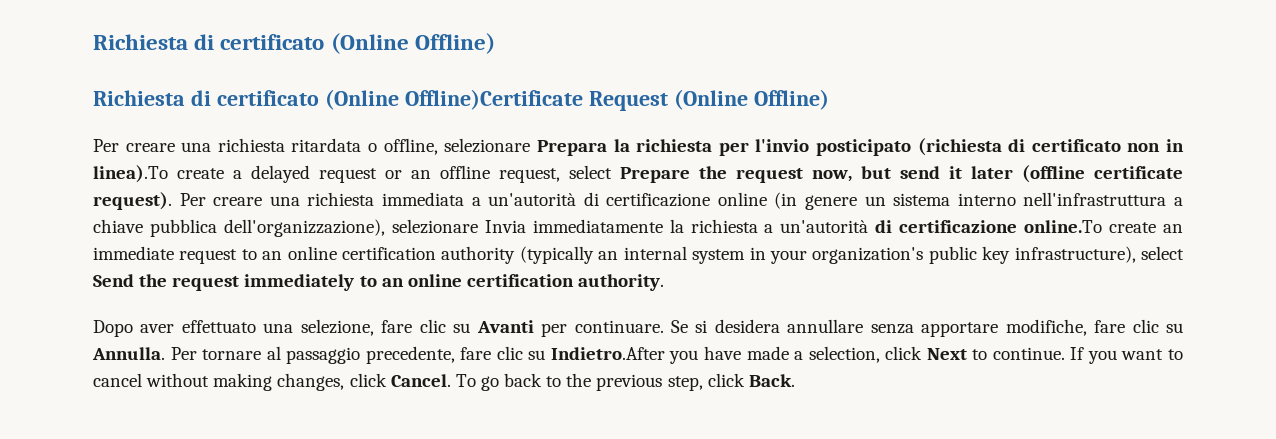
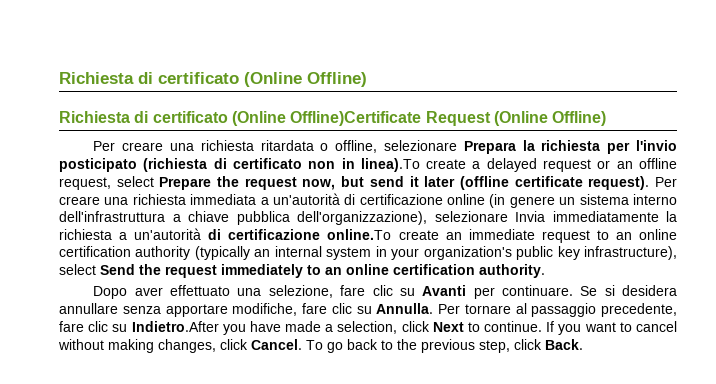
[1023,192,1167,206] nell'infrastruttura -> [59,211,165,222] dell'infrastruttura

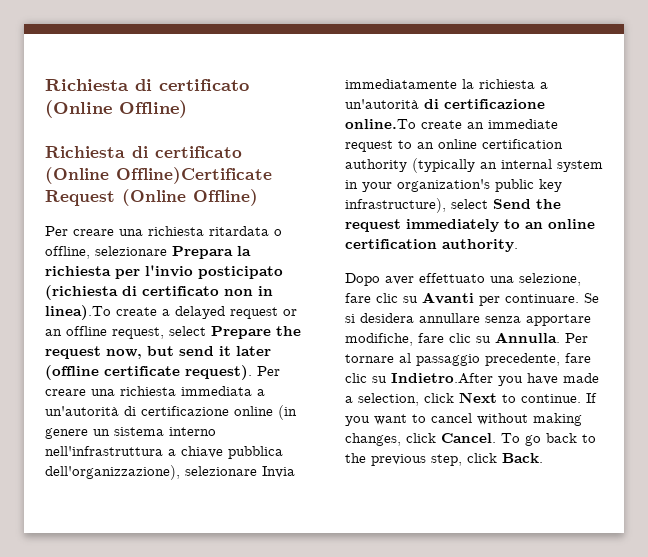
[59,211,165,222] dell'infrastruttura -> [45,446,163,456] nell'infrastruttura

